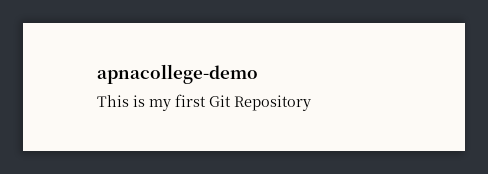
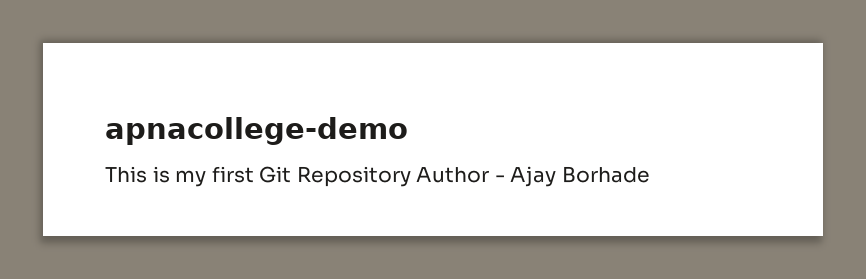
(311, 103) none -> [416,166,650,187] Author - Ajay Borhade

